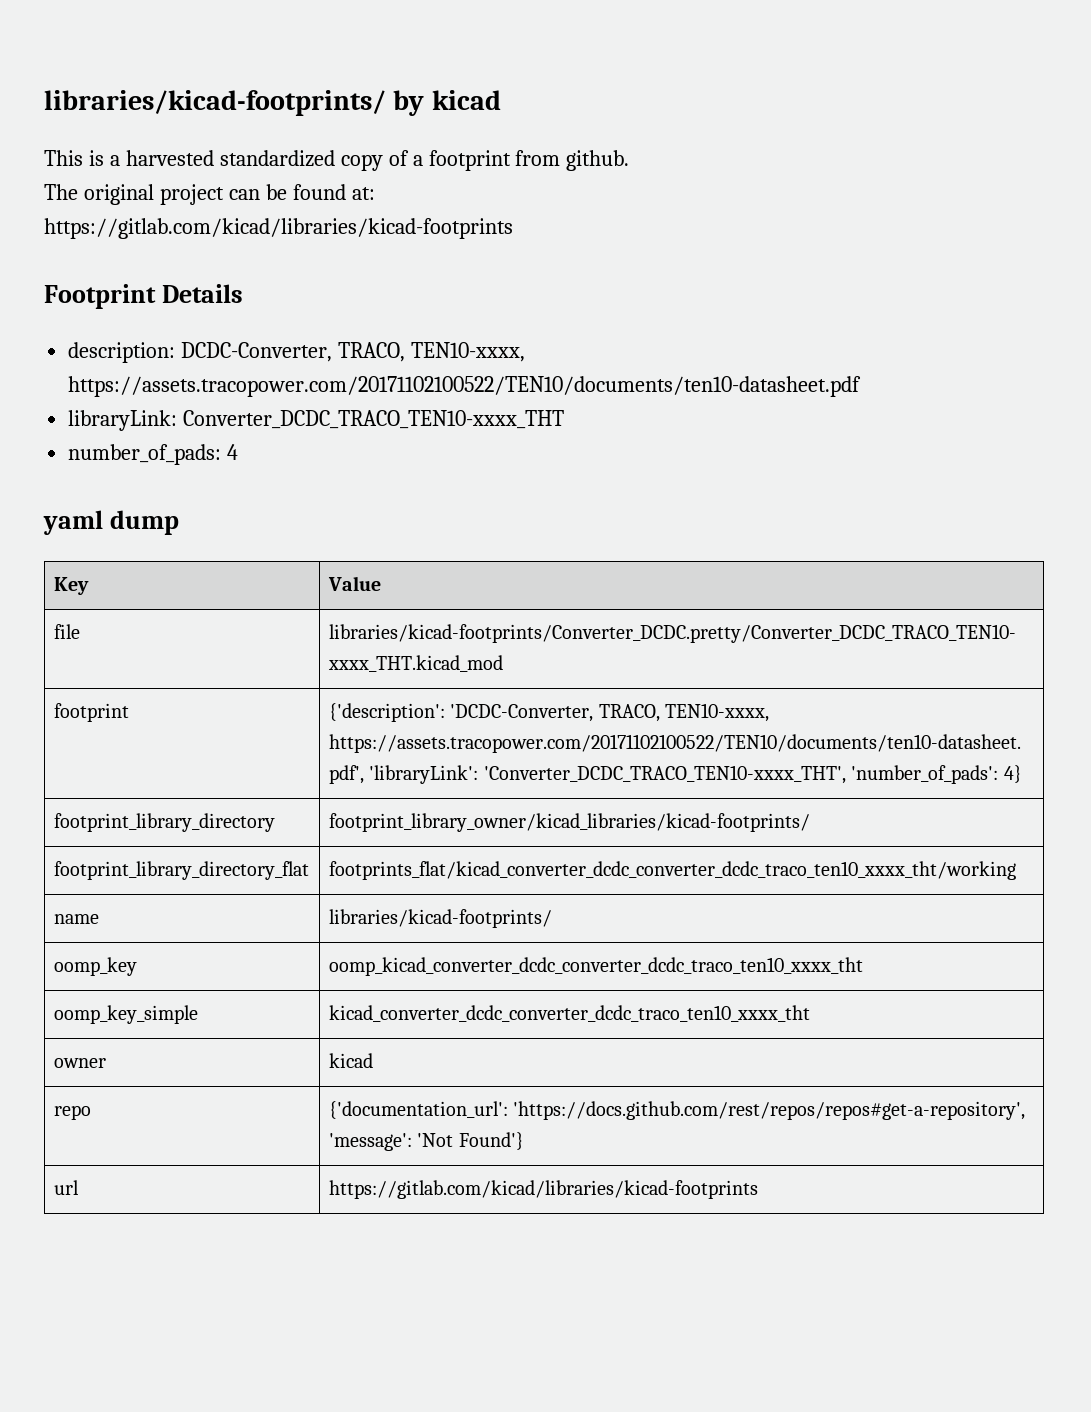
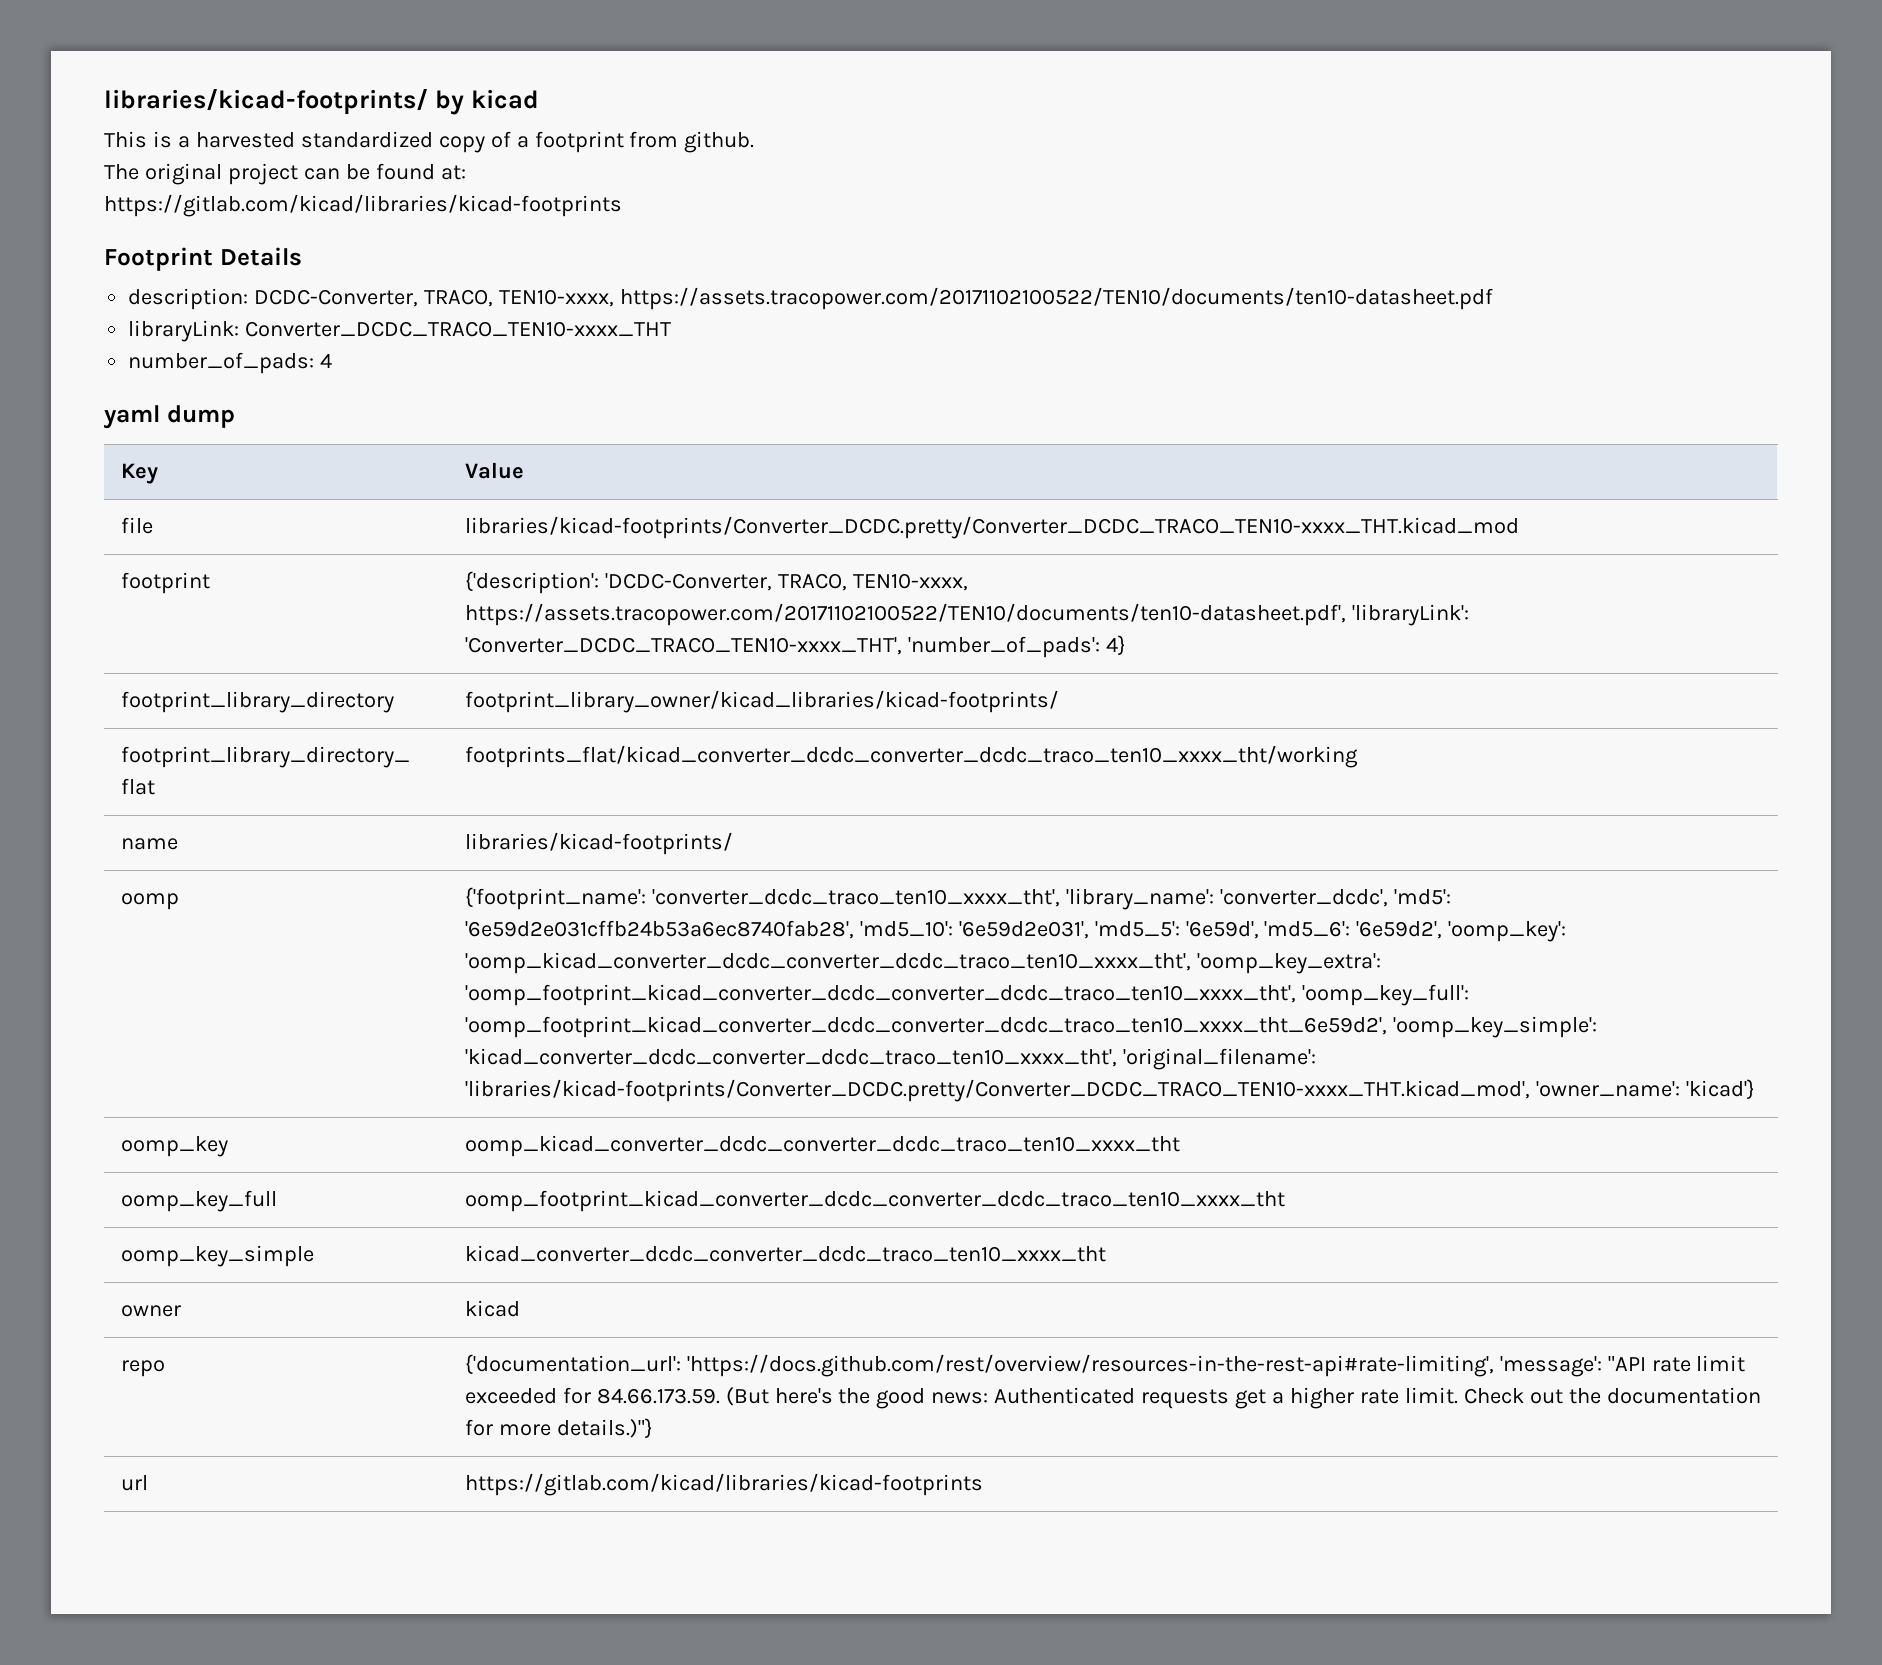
(552, 918) none -> [120,893,179,910] [464,887,1451,910] [464,920,1567,942] [464,952,1381,974] [464,984,1469,1006] [464,1016,1597,1038] [464,1048,1316,1070] [464,1079,1755,1102] // oomp | {'footprint_name': 'converter_dcdc_traco_ten10_xxxx_tht', 'library_name': 'converter_dcdc', 'md5': '6e59d2e031cffb24b53a6ec8740fab28', 'md5_10': '6e59d2e031', 'md5_5': '6e59d', 'md5_6': '6e59d2', 'oomp_key': 'oomp_kicad_converter_dcdc_converter_dcdc_traco_ten10_xxxx_tht', 'oomp_key_extra': 'oomp_footprint_kicad_converter_dcdc_converter_dcdc_traco_ten10_xxxx_tht', 'oomp_key_full': 'oomp_footprint_kicad_converter_dcdc_converter_dcdc_traco_ten10_xxxx_tht_6e59d2', 'oomp_key_simple': 'kicad_converter_dcdc_converter_dcdc_traco_ten10_xxxx_tht', 'original_filename': 'libraries/kicad-footprints/Converter_DCDC.pretty/Converter_DCDC_TRACO_TEN10-xxxx_THT.kicad_mod', 'owner_name': 'kicad'}
(863, 966) none -> [120,1190,277,1212] [464,1190,1285,1212] // oomp_key_full | oomp_footprint_kicad_converter_dcdc_converter_dcdc_traco_ten10_xxxx_tht
[513,1101,1026,1120] [328,1132,524,1151] 'https://docs.github.com/rest/repos/repos#get-a-repository', 'message': 'Not Found'} -> [686,1354,1746,1377] [464,1387,1761,1409] [464,1418,653,1439] 'https://docs.github.com/rest/overview/resources-in-the-rest-api#rate-limiting', 'message': "API rate limit exceeded for 84.66.173.59. (But here's the good news: Authenticated requests get a higher rate limit. Check out the documentation for more details.)"}

